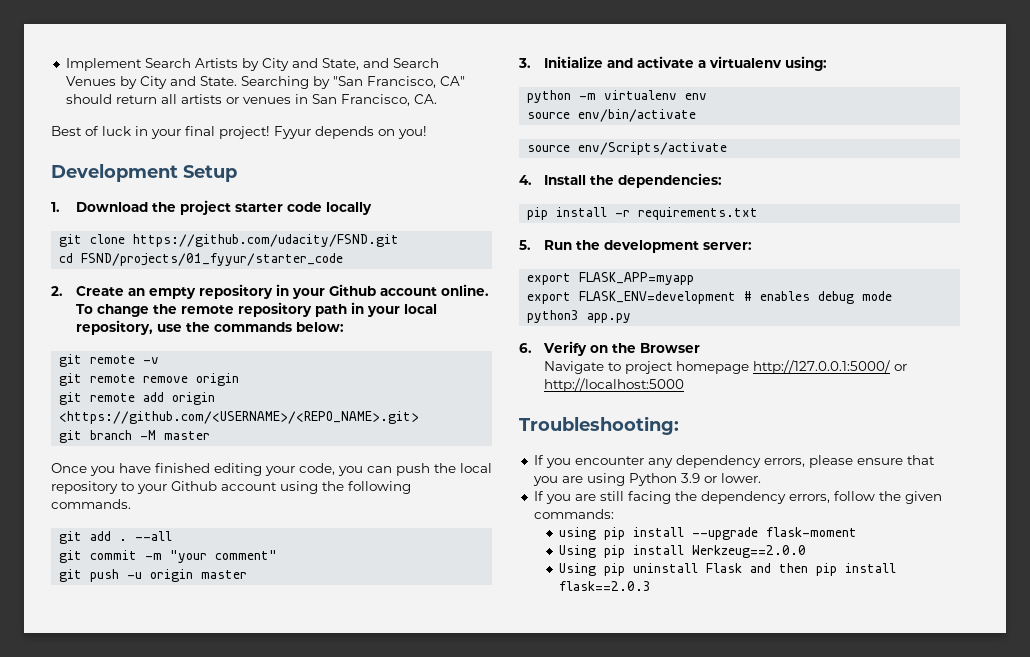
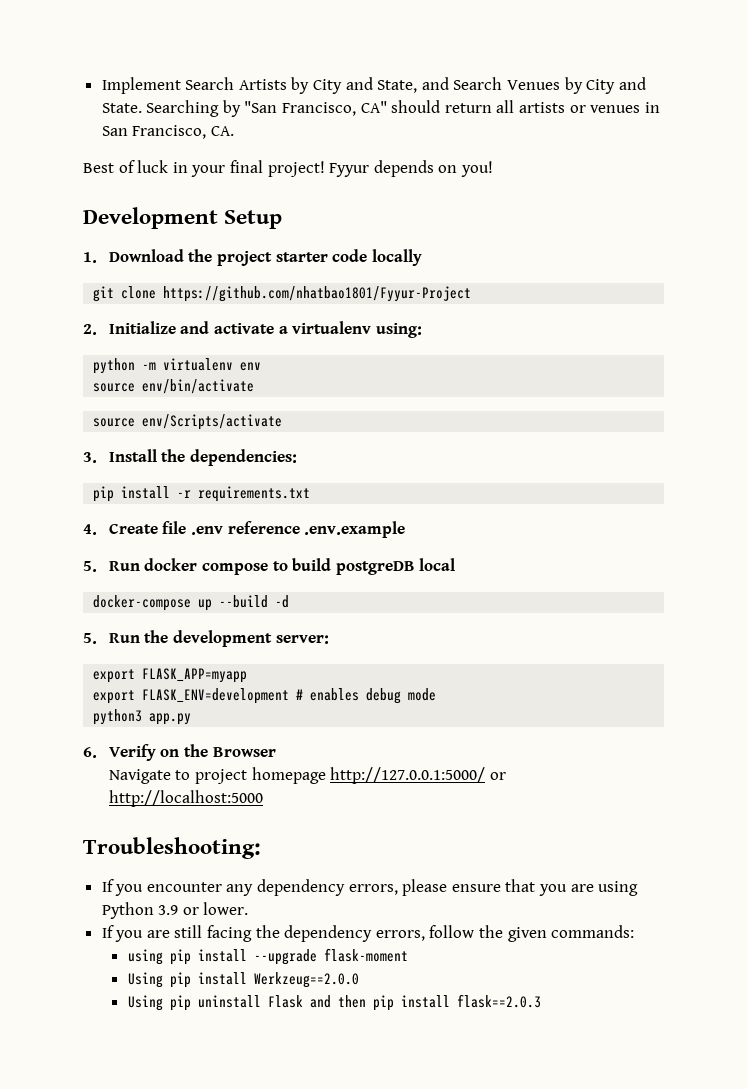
[133,234,400,247] [59,253,344,266] [51,284,490,299] [76,302,438,317] [76,320,345,335] [59,354,160,367] [59,373,240,386] [59,392,216,405] [59,411,420,424] [59,430,211,443] [51,463,492,476] [51,481,411,494] [51,499,131,509] [59,531,173,544] [59,550,278,563] [59,569,248,582] [518,58,531,68] https://github.com/udacity/FSND.git // cd FSND/projects/01_fyyur/starter_code // 2. Create an empty repository in your Github account online. To change the remote repository path in your local repository, use the commands below: // git remote -v // git remote remove origin // git remote add origin <https://github.com/<USERNAME>/<REPO_NAME>.git> // git branch -M master // Once you have finished editing your code, you can push the local repository to your Github account using the following commands. // git add . --all // git commit -m "your comment" // git push -u origin master // 3. -> [163,286,472,302] [83,324,97,335] https://github.com/nhatbao1801/Fyyur-Project // 2.
[519,175,532,185] 4. -> [83,452,97,463] 3.
(759, 213) none -> [83,521,406,538] [83,558,456,575] [93,595,290,611] // 4. Create file .env reference .env.example // 5. Run docker compose to build postgreDB local // docker-compose up --build -d

